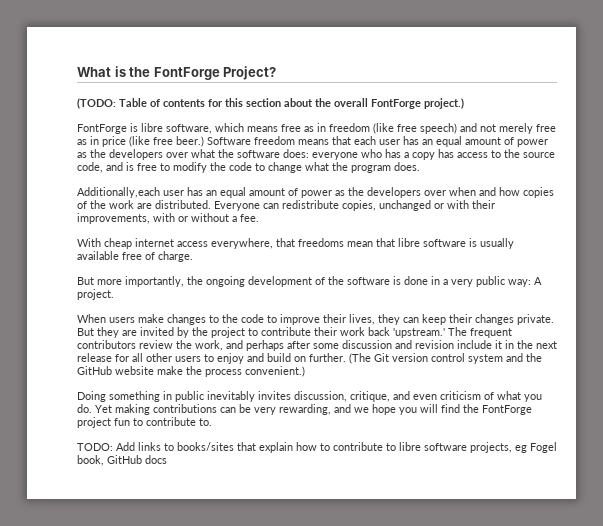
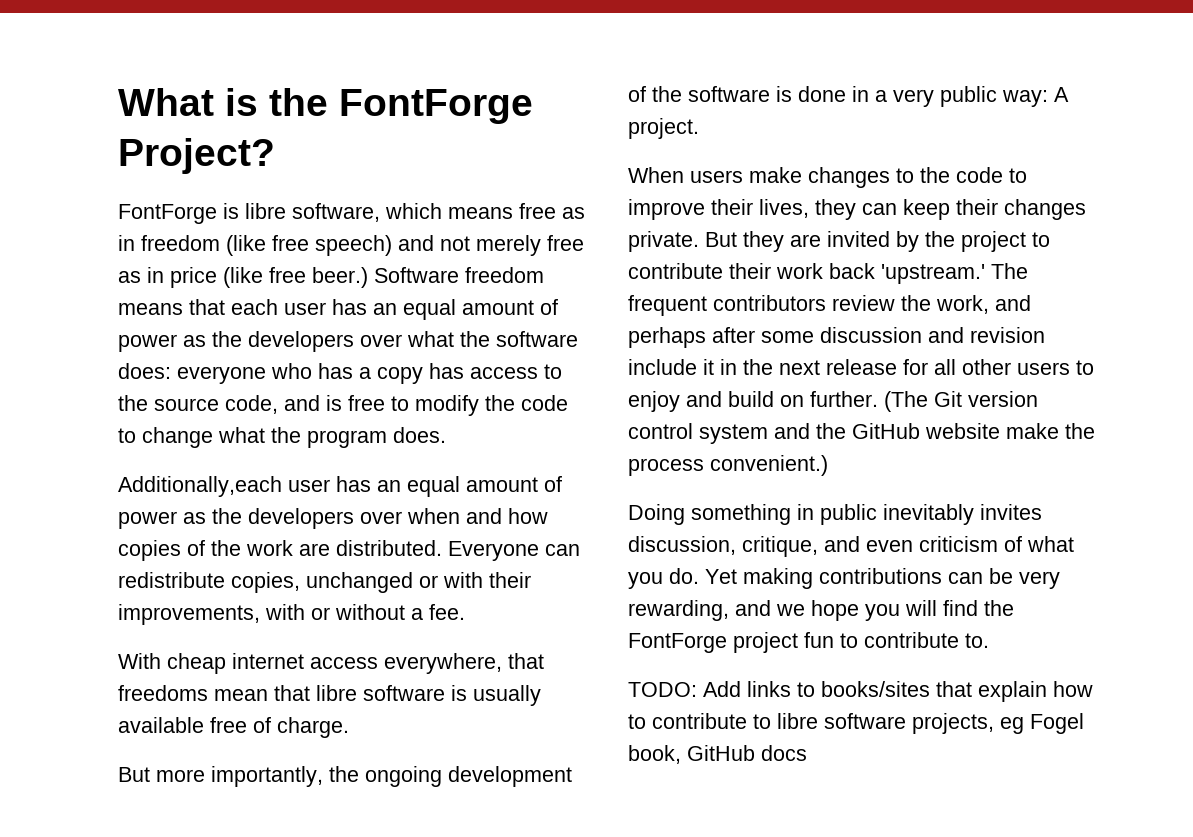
[77,98,464,109] // (TODO: Table of contents for this section about the overall FontForge project.) -> (275, 156) none

